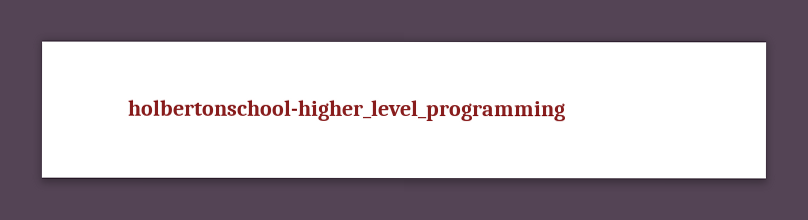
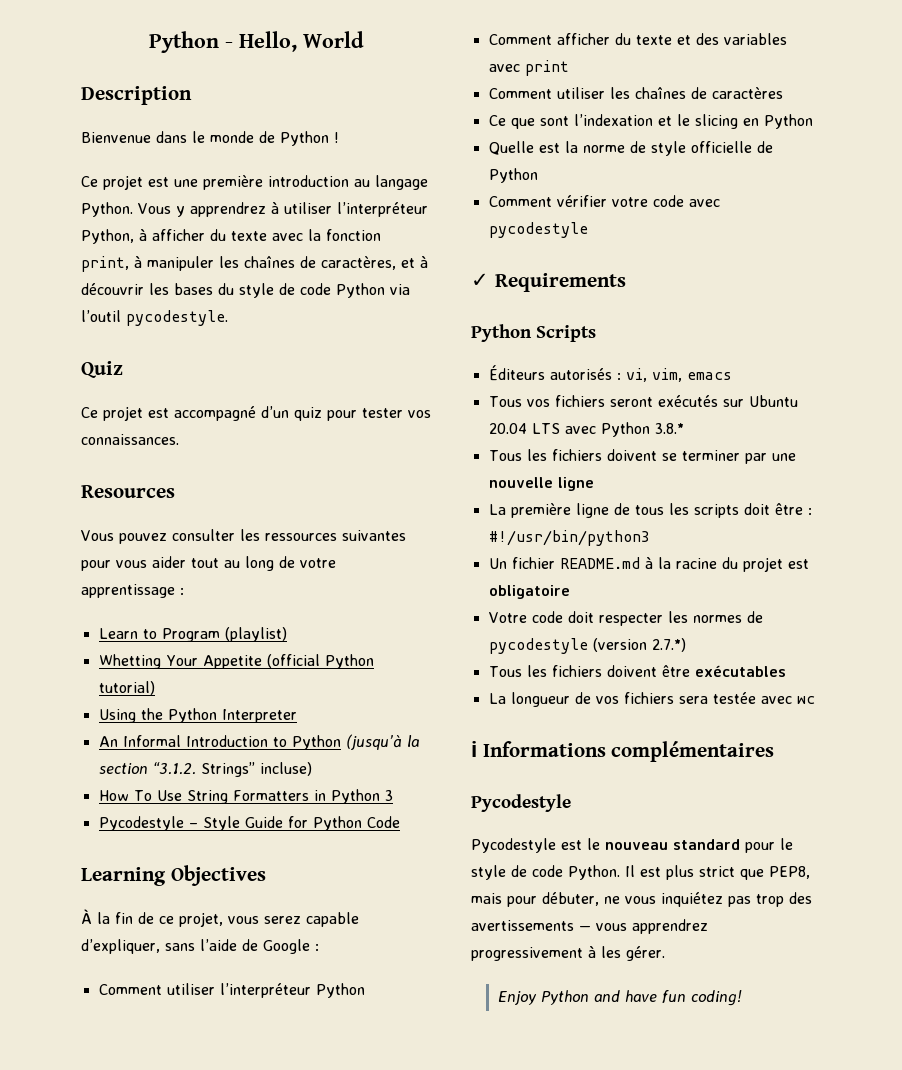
[127,99,566,122] holbertonschool-higher_level_programming -> [148,31,364,53] [81,86,192,105] [81,131,339,146] [81,175,428,190] [81,202,428,217] [81,229,381,244] [81,256,428,272] [81,283,410,298] [81,310,228,326] [81,361,123,378] [81,406,431,421] [81,434,179,445] [81,485,175,498] [81,529,406,544] [81,556,336,571] [81,584,184,598] [98,627,287,642] [98,654,374,669] [98,681,155,695] [98,708,297,723] [98,734,419,750] [98,762,312,777] [98,789,393,804] [98,816,400,831] [81,865,266,886] [81,909,359,927] [81,939,319,954] [98,983,365,998] [488,33,787,45] [488,60,569,76] [488,87,783,99] [488,114,813,129] [488,141,773,156] [488,168,538,183] [488,195,720,207] [488,222,588,238] [471,273,626,292] [471,324,597,342] [488,365,732,382] [488,395,798,407] [488,422,684,437] [488,449,796,464] [488,477,594,491] [488,503,812,518] [488,530,650,546] [488,557,809,572] [488,585,570,599] [488,611,763,626] [488,638,686,654] [488,665,786,677] [488,692,815,707] [471,741,775,762] [471,794,571,812] [471,838,793,853] [471,865,810,880] [471,892,812,907] [471,919,708,934] [471,946,665,961] [497,990,742,1006] Python - Hello, World // Description // Bienvenue dans le monde de Python ! // Ce projet est une première introduction au langage Python. Vous y apprendrez à utiliser l’interpréteur Python, à afficher du texte avec la fonction print, à manipuler les chaînes de caractères, et à découvrir les bases du style de code Python via l’outil pycodestyle. // Quiz // Ce projet est accompagné d’un quiz pour tester vos connaissances. // Resources // Vous pouvez consulter les ressources suivantes pour vous aider tout au long de votre apprentissage : // Learn to Program (playlist) // Whetting Your Appetite (official Python tutorial) // Using the Python Interpreter // An Informal Introduction to Python (jusqu’à la section “3.1.2. Strings” incluse) // How To Use String Formatters in Python 3 // Pycodestyle – Style Guide for Python Code // Learning Objectives // À la fin de ce projet, vous serez capable d’expliquer, sans l’aide de Google : // Comment utiliser l’interpréteur Python // Comment afficher du texte et des variables avec print // Comment utiliser les chaînes de caractères // Ce que sont l’indexation et le slicing en Python // Quelle est la norme de style officielle de Python // Comment vérifier votre code avec pycodestyle // ✓ Requirements // Python Scripts // Éditeurs autorisés : vi, vim, emacs // Tous vos fichiers seront exécutés sur Ubuntu 20.04 LTS avec Python 3.8.* // Tous les fichiers doivent se terminer par une nouvelle ligne // La première ligne de tous les scripts doit être : #!/usr/bin/python3 // Un fichier README.md à la racine du projet est obligatoire // Votre code doit respecter les normes de pycodestyle (version 2.7.*) // Tous les fichiers doivent être exécutables // La longueur de vos fichiers sera testée avec wc // ℹ Informations complémentaires // Pycodestyle // Pycodestyle est le nouveau standard pour le style de code Python. Il est plus strict que PEP8, mais pour débuter, ne vous inquiétez pas trop des avertissements — vous apprendrez progressivement à les gérer. // Enjoy Python and have fun coding!

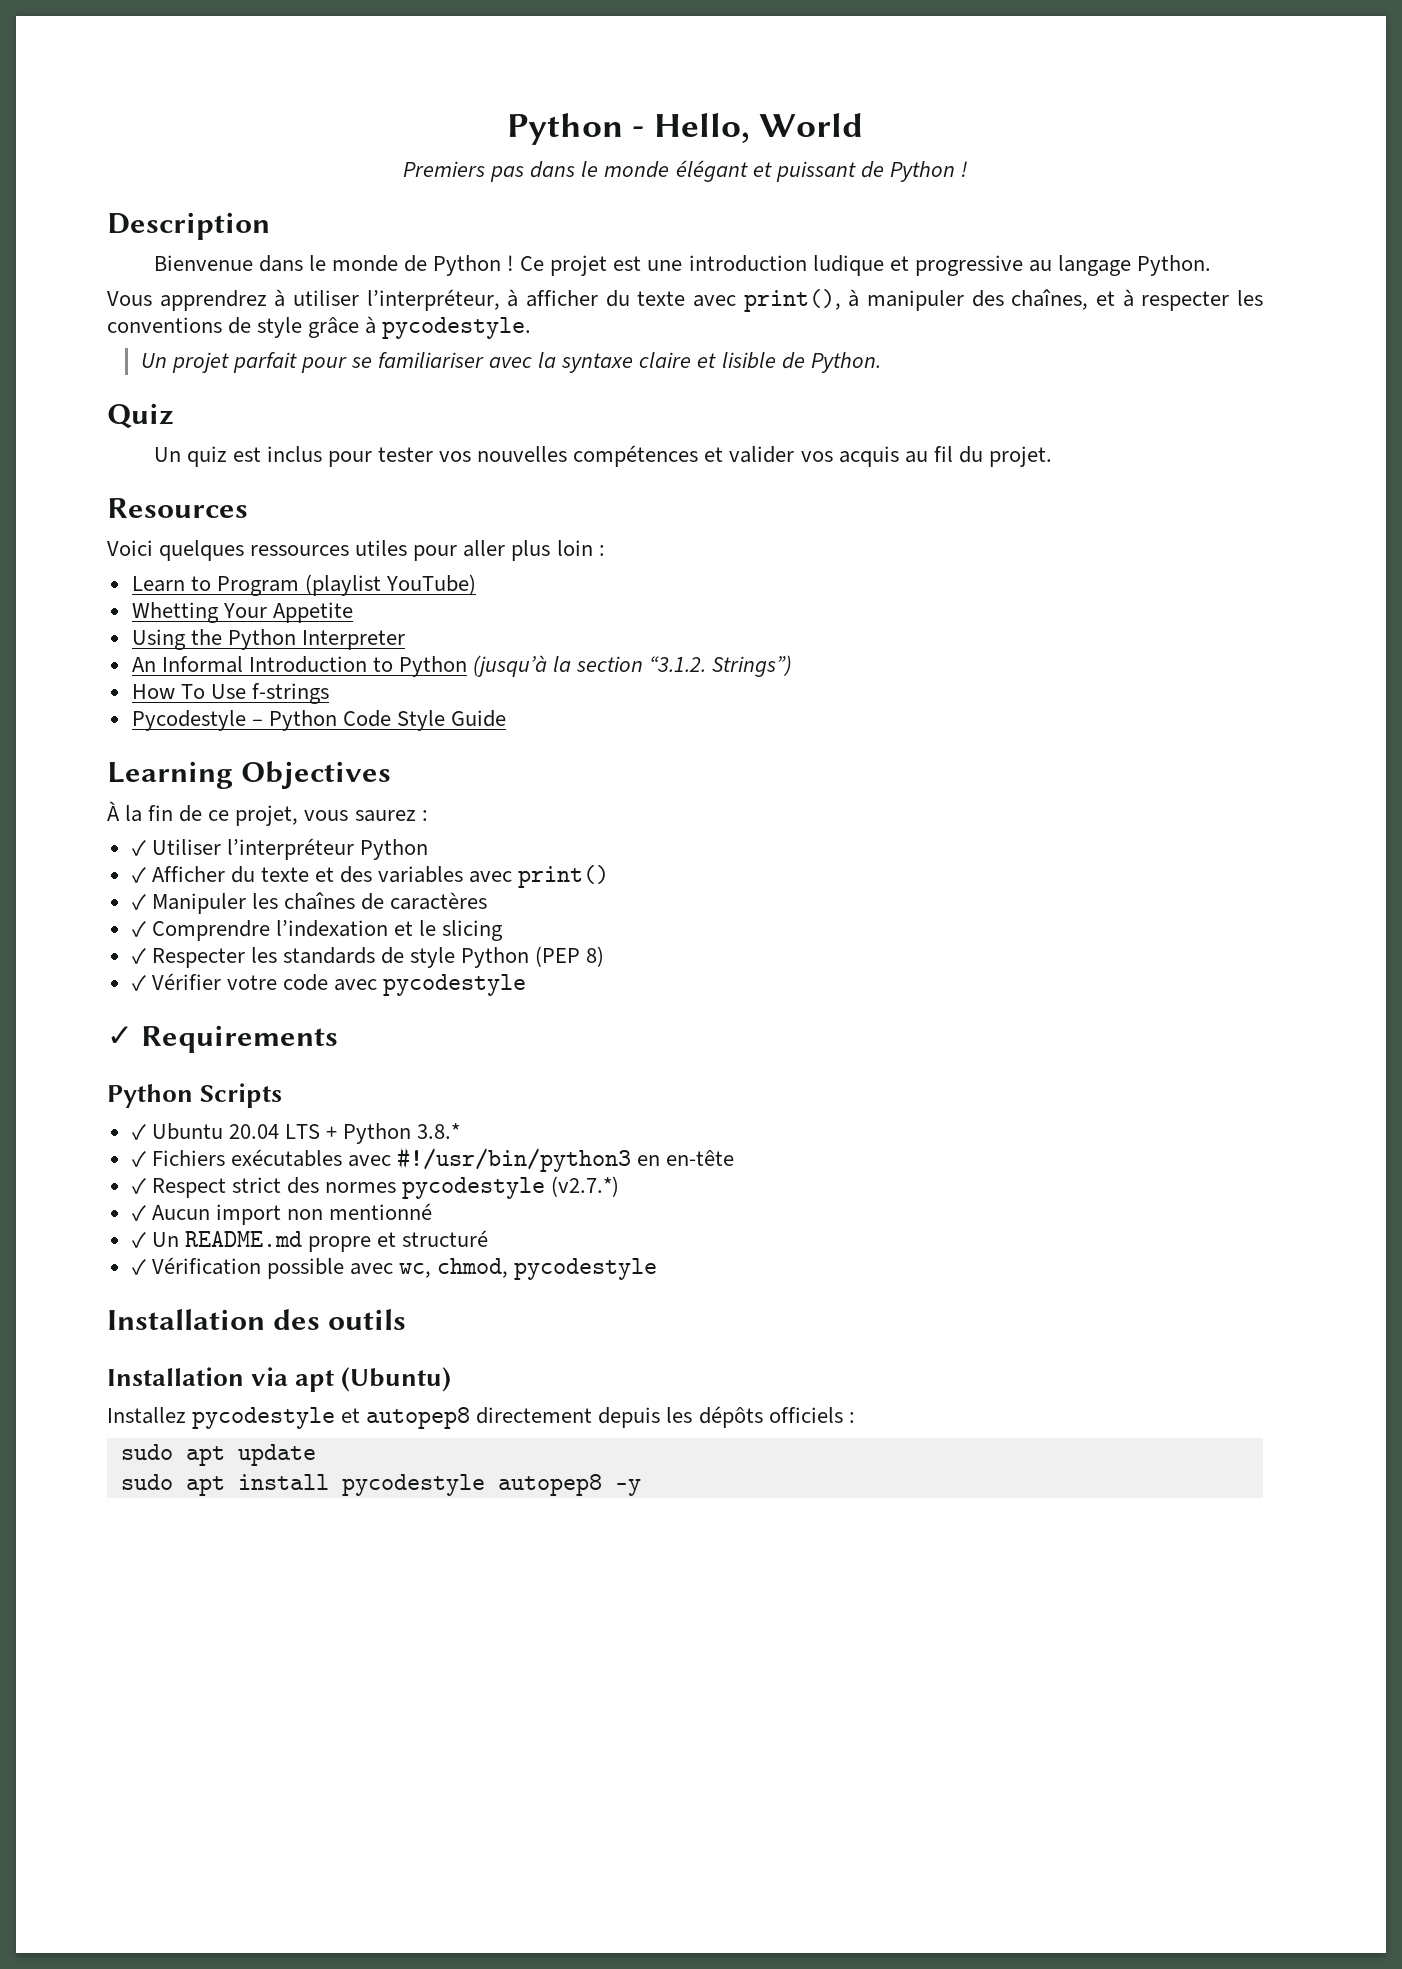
(364, 39) none -> [403,160,967,182] // Premiers pas dans le monde élégant et puissant de Python !
(339, 137) // -> (515, 263) none
[203,175,349,190] première introduction -> [688,255,1023,276] introduction ludique et progressive
[138,203,185,217] Vous y -> [107,291,152,306] // Vous
[337,202,428,217] [81,229,134,244] l’interpréteur Python, -> [366,289,500,311] l’interpréteur,
[308,229,381,241] [81,256,428,272] [81,283,410,298] [81,310,228,326] [81,361,123,378] [81,406,431,421] [81,434,179,445] [81,485,175,498] [81,529,406,544] [81,556,336,571] [81,584,175,598] la fonction print, à manipuler les chaînes de caractères, et à découvrir les bases du style de code Python via l’outil pycodestyle. // Quiz // Ce projet est accompagné d’un quiz pour tester vos connaissances. // Resources // Vous pouvez consulter les ressources suivantes pour vous aider tout au long de votre apprentissage -> [743,289,1263,312] [107,316,532,339] [140,352,881,373] [107,403,174,429] [153,445,1052,467] [107,498,248,518] [107,540,593,561] print(), à manipuler des chaînes, et à respecter les conventions de style grâce à pycodestyle. // Un projet parfait pour se familiariser avec la syntaxe claire et lisible de Python. // Quiz // Un quiz est inclus pour tester vos nouvelles compétences et valider vos acquis au fil du projet. // Resources // Voici quelques ressources utiles pour aller plus loin
[224,627,287,642] (playlist) -> [304,574,477,596] (playlist YouTube)
[266,654,374,669] [98,681,155,695] (official Python tutorial) -> (353, 612) none
[200,762,312,777] Strings” incluse) -> [712,655,793,677] Strings”)
[186,789,393,804] String Formatters in Python 3 -> [251,683,329,704] f-strings
(198, 825) none -> [268,710,391,731] Python Code
[287,816,400,831] for Python Code -> (507, 718) none
[264,912,359,927] [81,939,319,954] [98,983,215,995] serez capable d’expliquer, sans l’aide de Google : // Comment utiliser -> [354,810,428,822] [131,839,221,856] saurez : // ✓ Utiliser
[488,33,610,45] Comment afficher -> [131,866,225,883] ✓ Afficher
[524,60,569,76] [488,87,605,99] print // Comment utiliser -> [518,865,610,888] [131,893,246,914] print() // ✓ Manipuler
[488,115,569,129] Ce que sont -> [131,920,270,941] ✓ Comprendre
[742,114,813,129] [488,141,773,156] [488,168,538,183] [488,195,607,207] en Python // Quelle est la norme de style officielle de Python // Comment vérifier -> [131,946,605,968] [131,973,221,991] // ✓ Respecter les standards de style Python (PEP 8) // ✓ Vérifier
[488,365,732,382] [488,395,744,407] Éditeurs autorisés : vi, vim, emacs // Tous vos fichiers seront exécutés sur -> [131,1124,146,1140] ✓
[564,426,596,434] avec -> [326,1126,338,1139] +
[488,449,796,464] [488,477,594,491] [488,503,812,518] [488,530,650,546] [488,557,809,572] [488,585,570,599] [488,611,763,626] [488,638,686,654] [488,665,786,677] [488,692,815,707] [471,741,775,762] [471,794,571,812] [471,838,793,853] [471,865,810,880] [471,892,812,907] [471,919,708,934] [471,946,665,961] [497,990,742,1006] Tous les fichiers doivent se terminer par une nouvelle ligne // La première ligne de tous les scripts doit être : #!/usr/bin/python3 // Un fichier README.md à la racine du projet est obligatoire // Votre code doit respecter les normes de pycodestyle (version 2.7.*) // Tous les fichiers doivent être exécutables // La longueur de vos fichiers sera testée avec wc // ℹ Informations complémentaires // Pycodestyle // Pycodestyle est le nouveau standard pour le style de code Python. Il est plus strict que PEP8, mais pour débuter, ne vous inquiétez pas trop des avertissements — vous apprendrez progressivement à les gérer. // Enjoy Python and have fun coding! -> [131,1147,735,1172] [131,1176,620,1199] [131,1203,433,1225] [131,1230,489,1252] [131,1257,658,1280] [107,1309,407,1330] [107,1367,452,1392] [107,1406,855,1429] [120,1444,316,1466] [120,1474,641,1496] ✓ Fichiers exécutables avec #!/usr/bin/python3 en en-tête // ✓ Respect strict des normes pycodestyle (v2.7.*) // ✓ Aucun import non mentionné // ✓ Un README.md propre et structuré // ✓ Vérification possible avec wc, chmod, pycodestyle // Installation des outils // Installation via apt (Ubuntu) // Installez pycodestyle et autopep8 directement depuis les dépôts officiels : // sudo apt update // sudo apt install pycodestyle autopep8 -y

